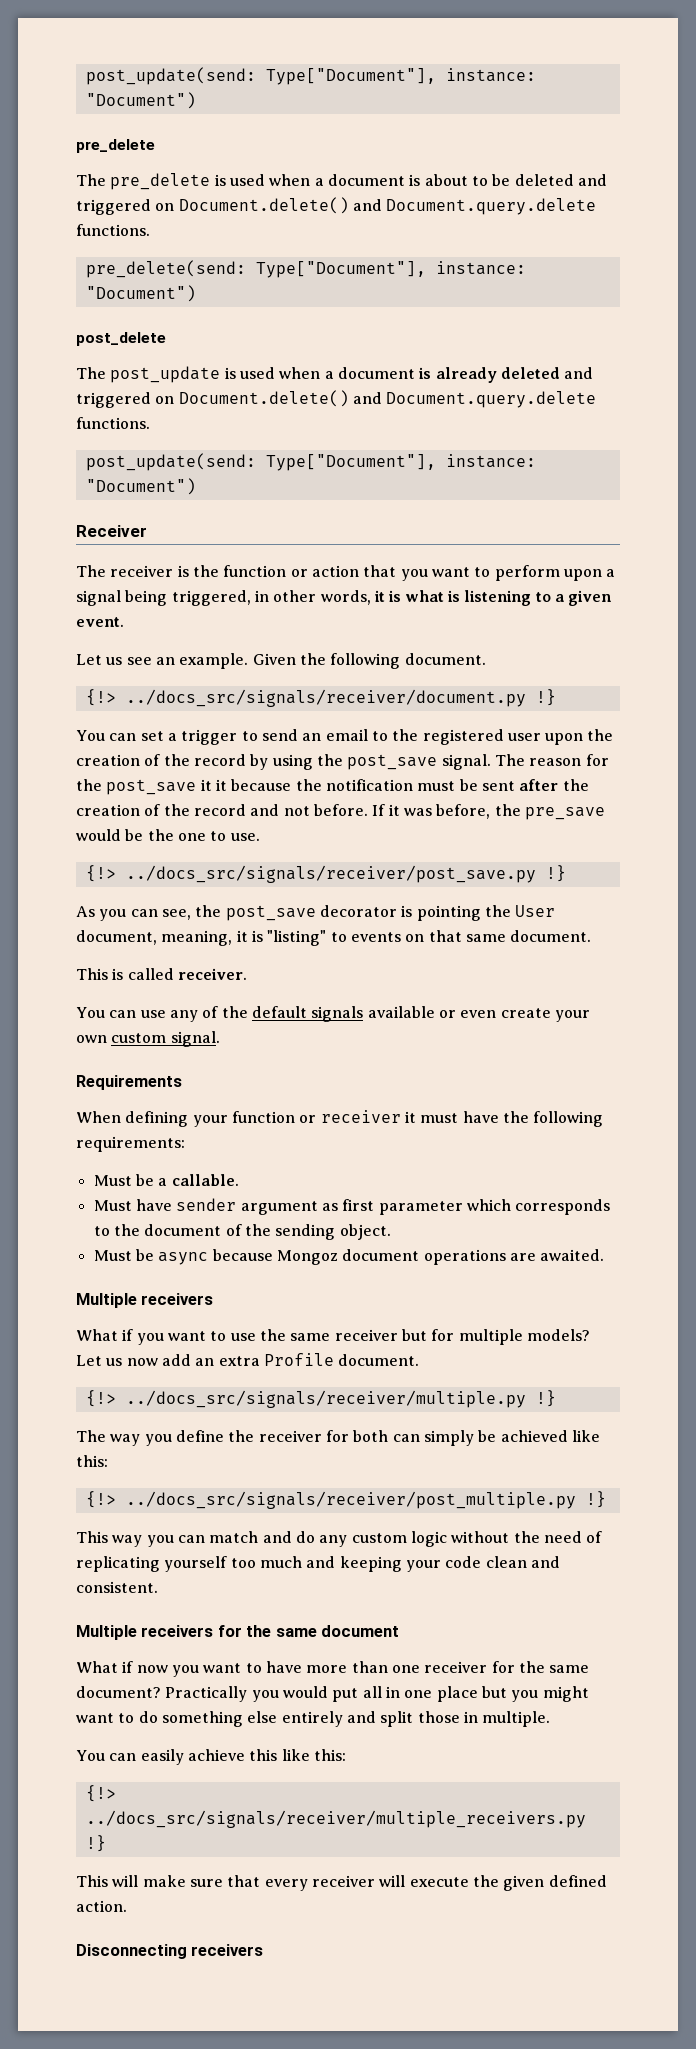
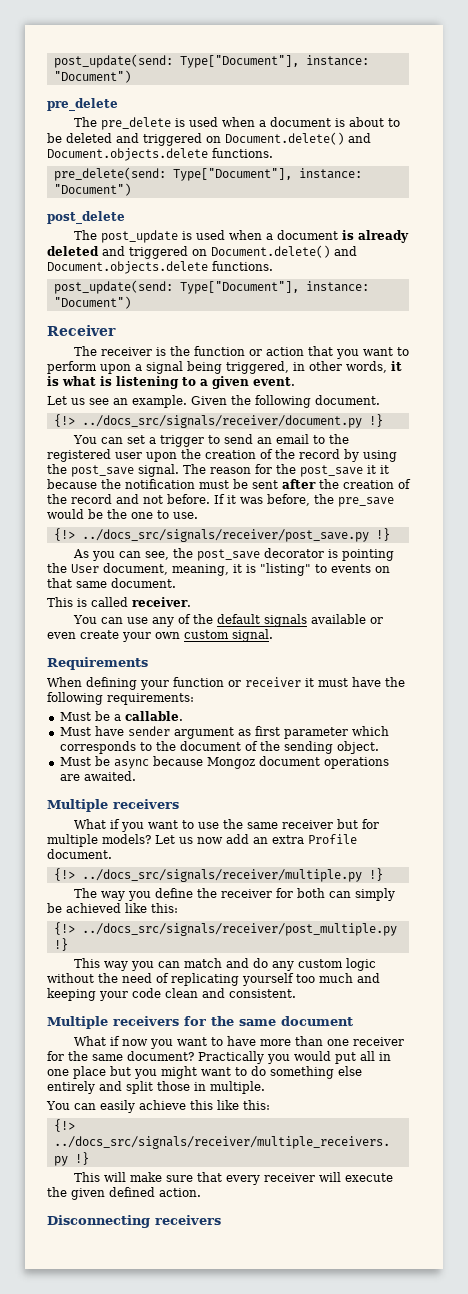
[386,198,597,215] Document.query.delete -> [47,148,208,161] Document.objects.delete
[386,391,597,408] Document.query.delete -> [47,261,208,274] Document.objects.delete

